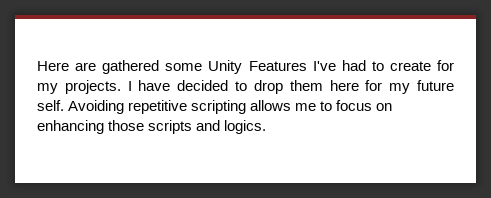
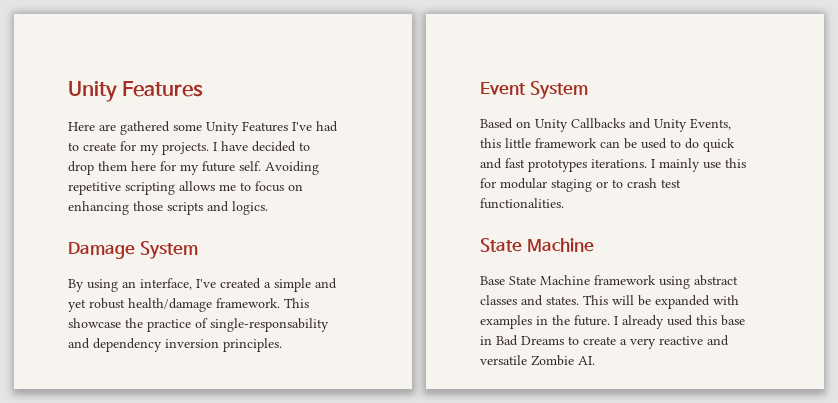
(37, 66) none -> [68,81,204,102] Unity Features //
(267, 127) none -> [68,241,198,259] [68,278,337,292] [68,298,309,312] [68,318,329,332] [68,338,282,352] [480,81,588,99] [480,118,731,132] [480,138,735,152] [480,158,746,172] [480,178,681,192] [480,198,564,209] [480,238,594,252] [480,275,738,289] [480,295,739,309] [480,315,745,329] [480,335,729,349] [480,355,595,366] // Damage System // By using an interface, I've created a simple and yet robust health/damage framework. This showcase the practice of single-responsability and dependency inversion principles. // Event System // Based on Unity Callbacks and Unity Events, this little framework can be used to do quick and fast prototypes iterations. I mainly use this for modular staging or to crash test functionalities. // State Machine // Base State Machine framework using abstract classes and states. This will be expanded with examples in the future. I already used this base in Bad Dreams to create a very reactive and versatile Zombie AI.

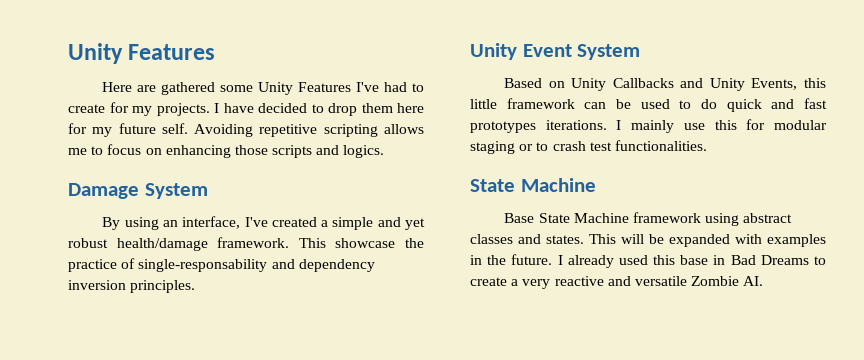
(282, 345) none -> [470,43,517,60] Unity

